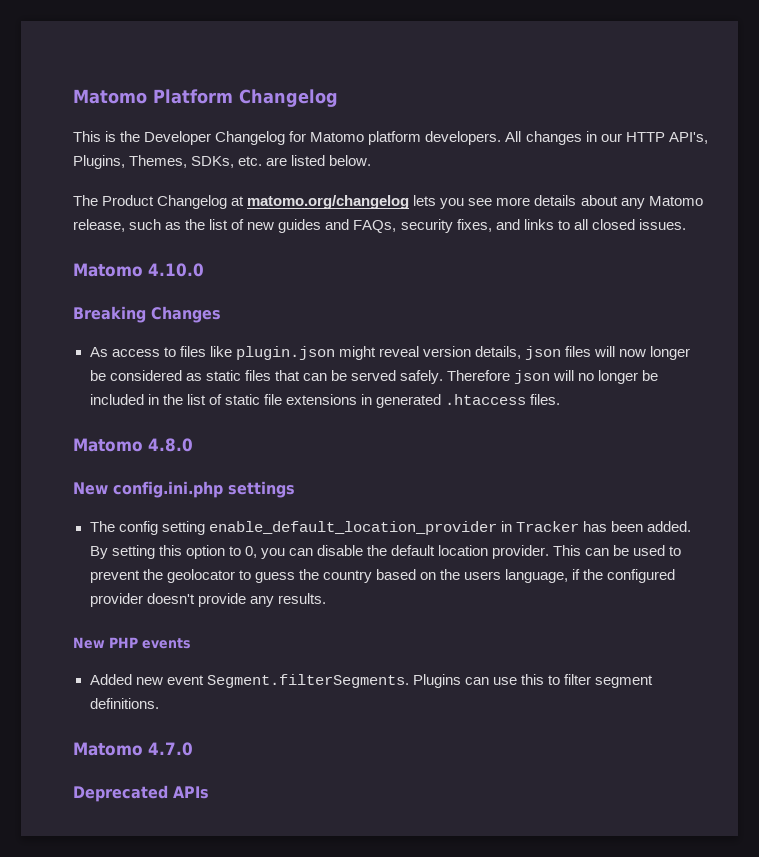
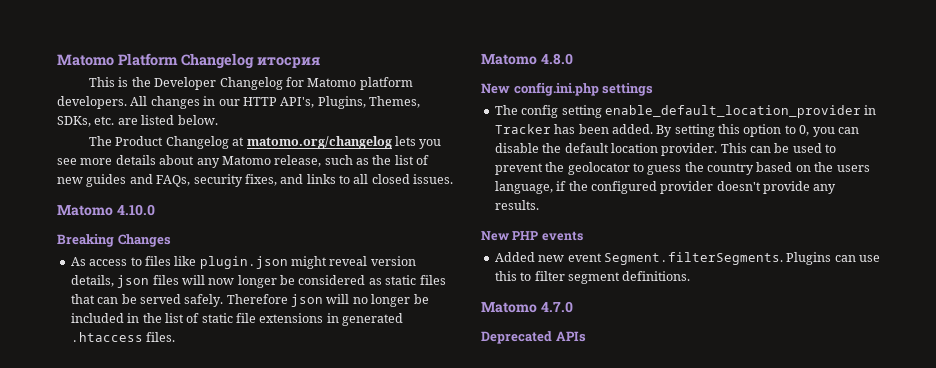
(338, 98) none -> [257,57,320,68] итосрия

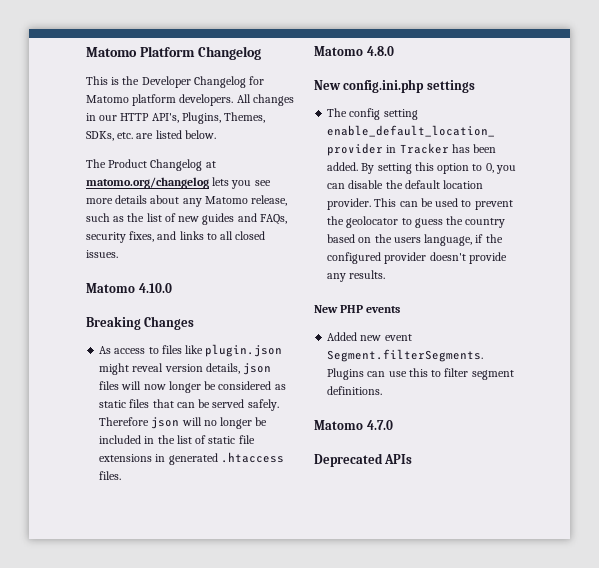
[257,57,320,68] итосрия -> (261, 53) none

